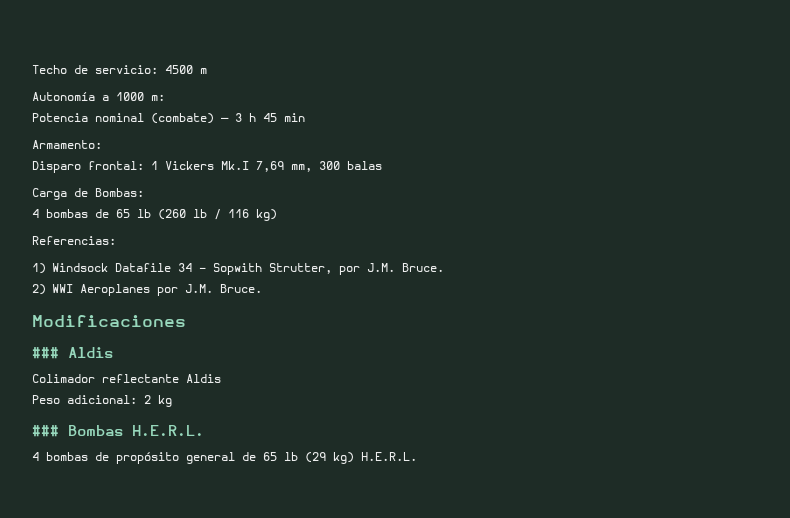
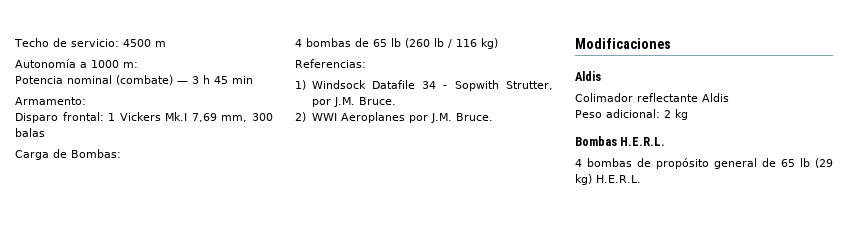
[32,347,59,359] ### -> (671, 43) none
[32,425,59,437] ### -> (688, 114) none

